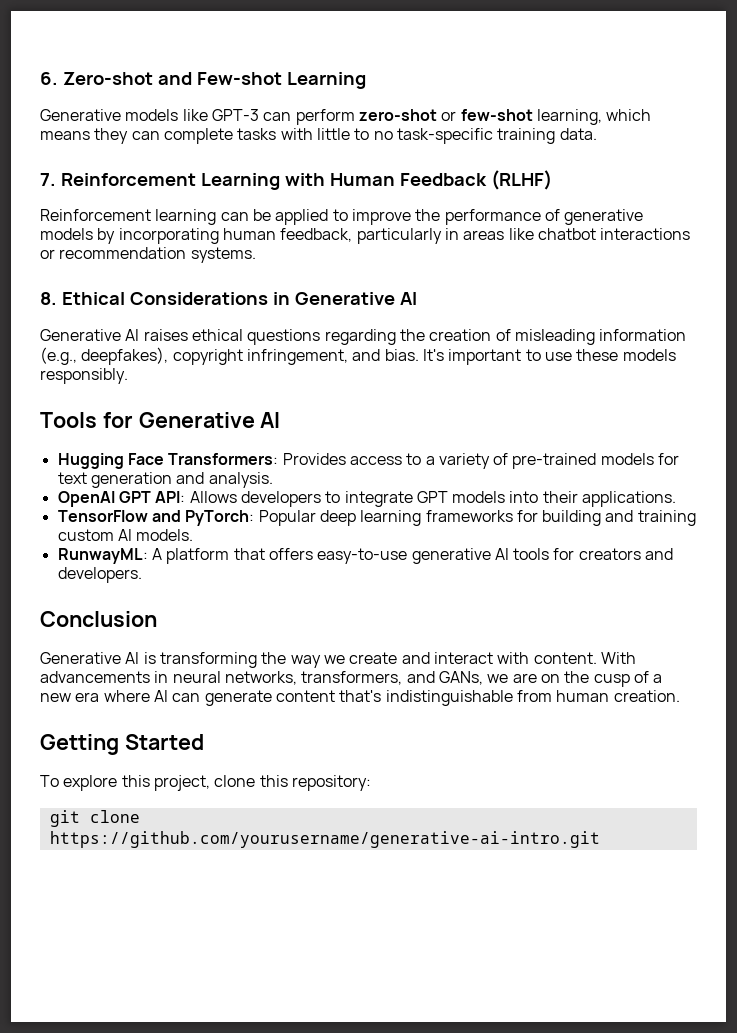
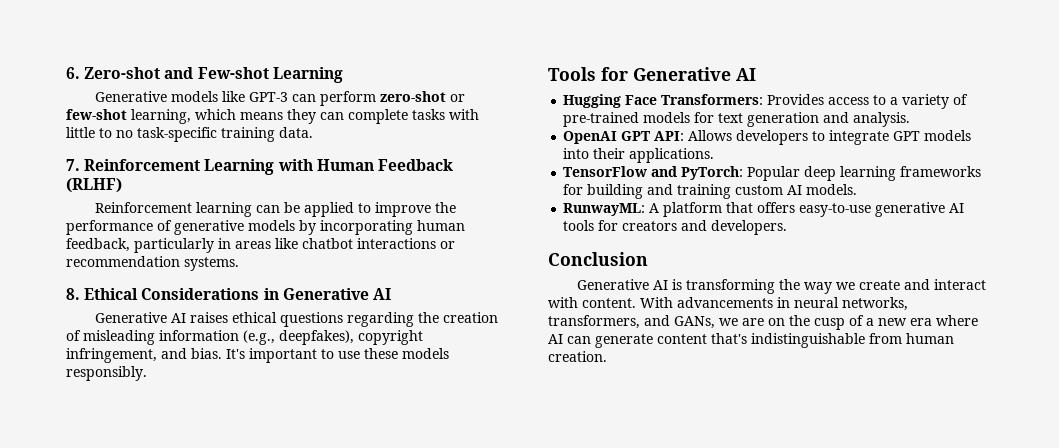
[40,734,204,755] [40,775,371,791] [49,810,140,827] [49,831,600,848] // Getting Started // To explore this project, clone this repository: // git clone https://github.com/yourusername/generative-ai-intro.git -> (607, 356) none

